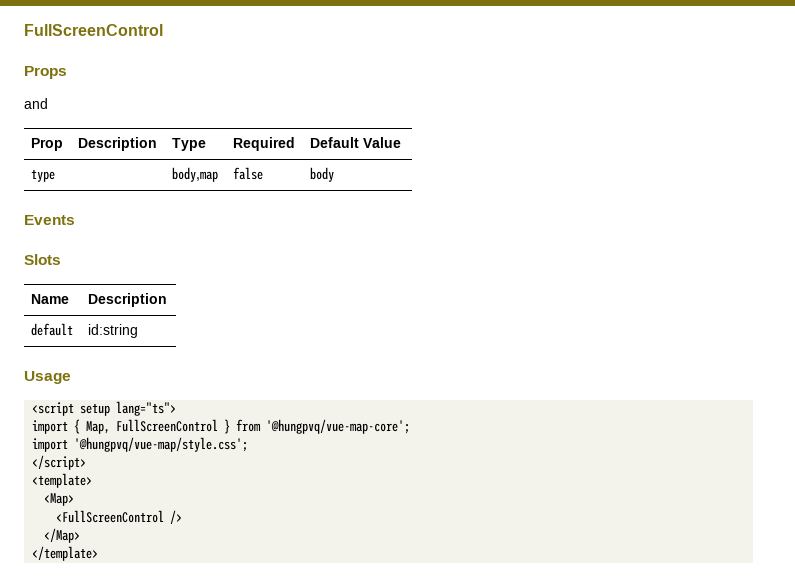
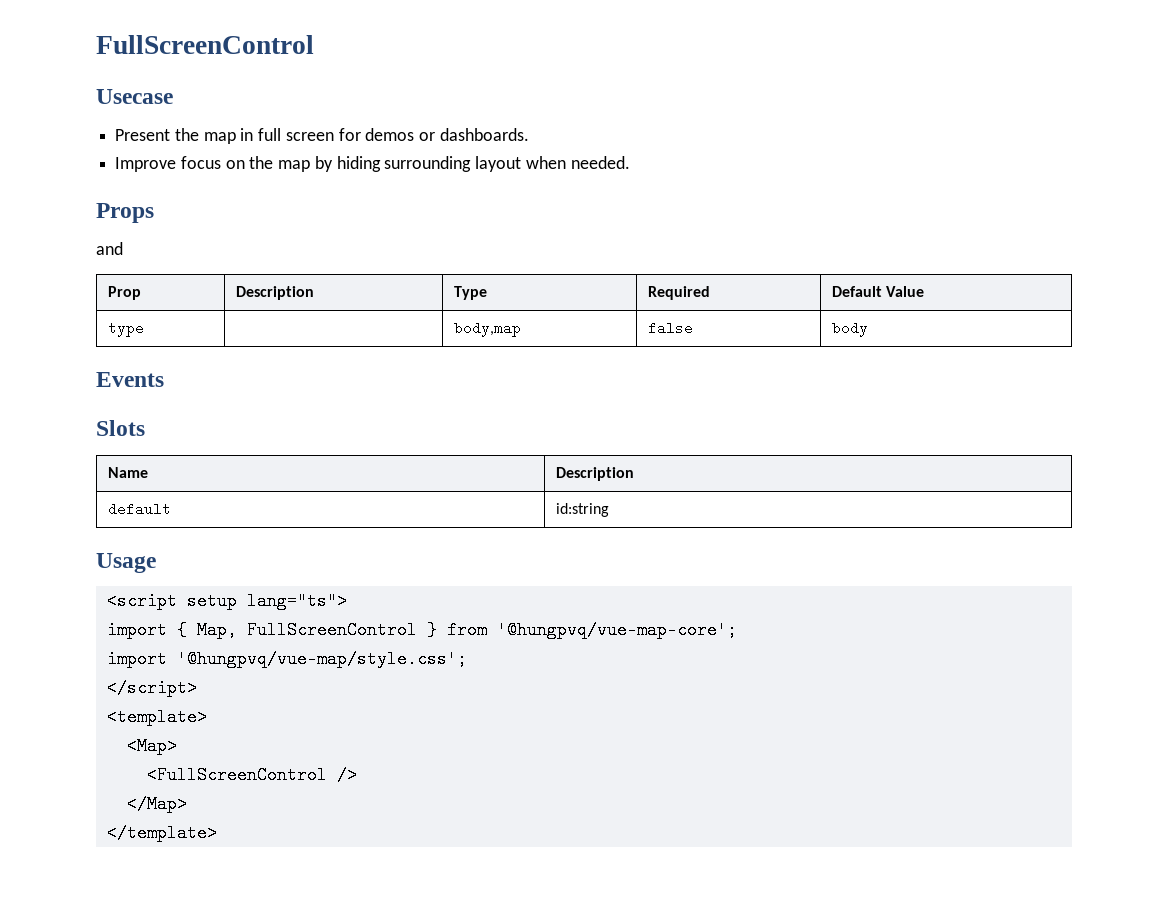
[24,24,163,36] FullScreenControl -> [96,35,314,54] [96,89,173,104] [115,128,529,144] [115,156,630,172] FullScreenControl // Usecase // Present the map in full screen for demos or dashboards. // Improve focus on the map by hiding surrounding layout when needed.

